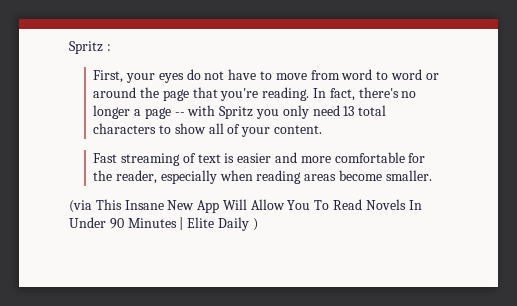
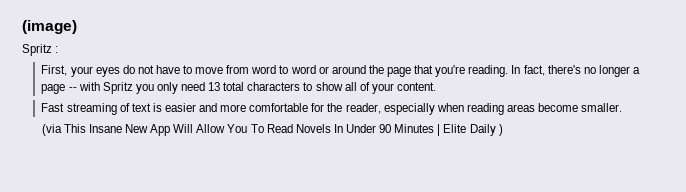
(69, 47) none -> [22,20,77,34] (image) //

